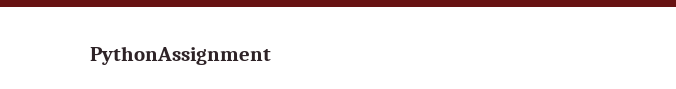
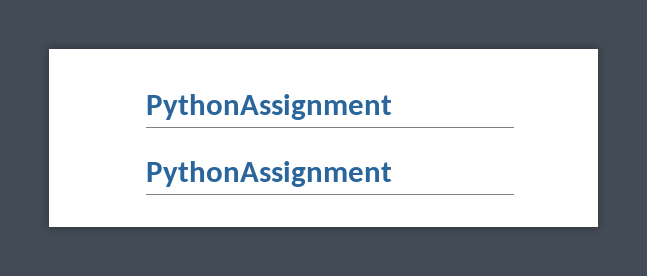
[90,46,271,65] PythonAssignment -> [146,94,392,120] [146,161,392,187] PythonAssignment // PythonAssignment

